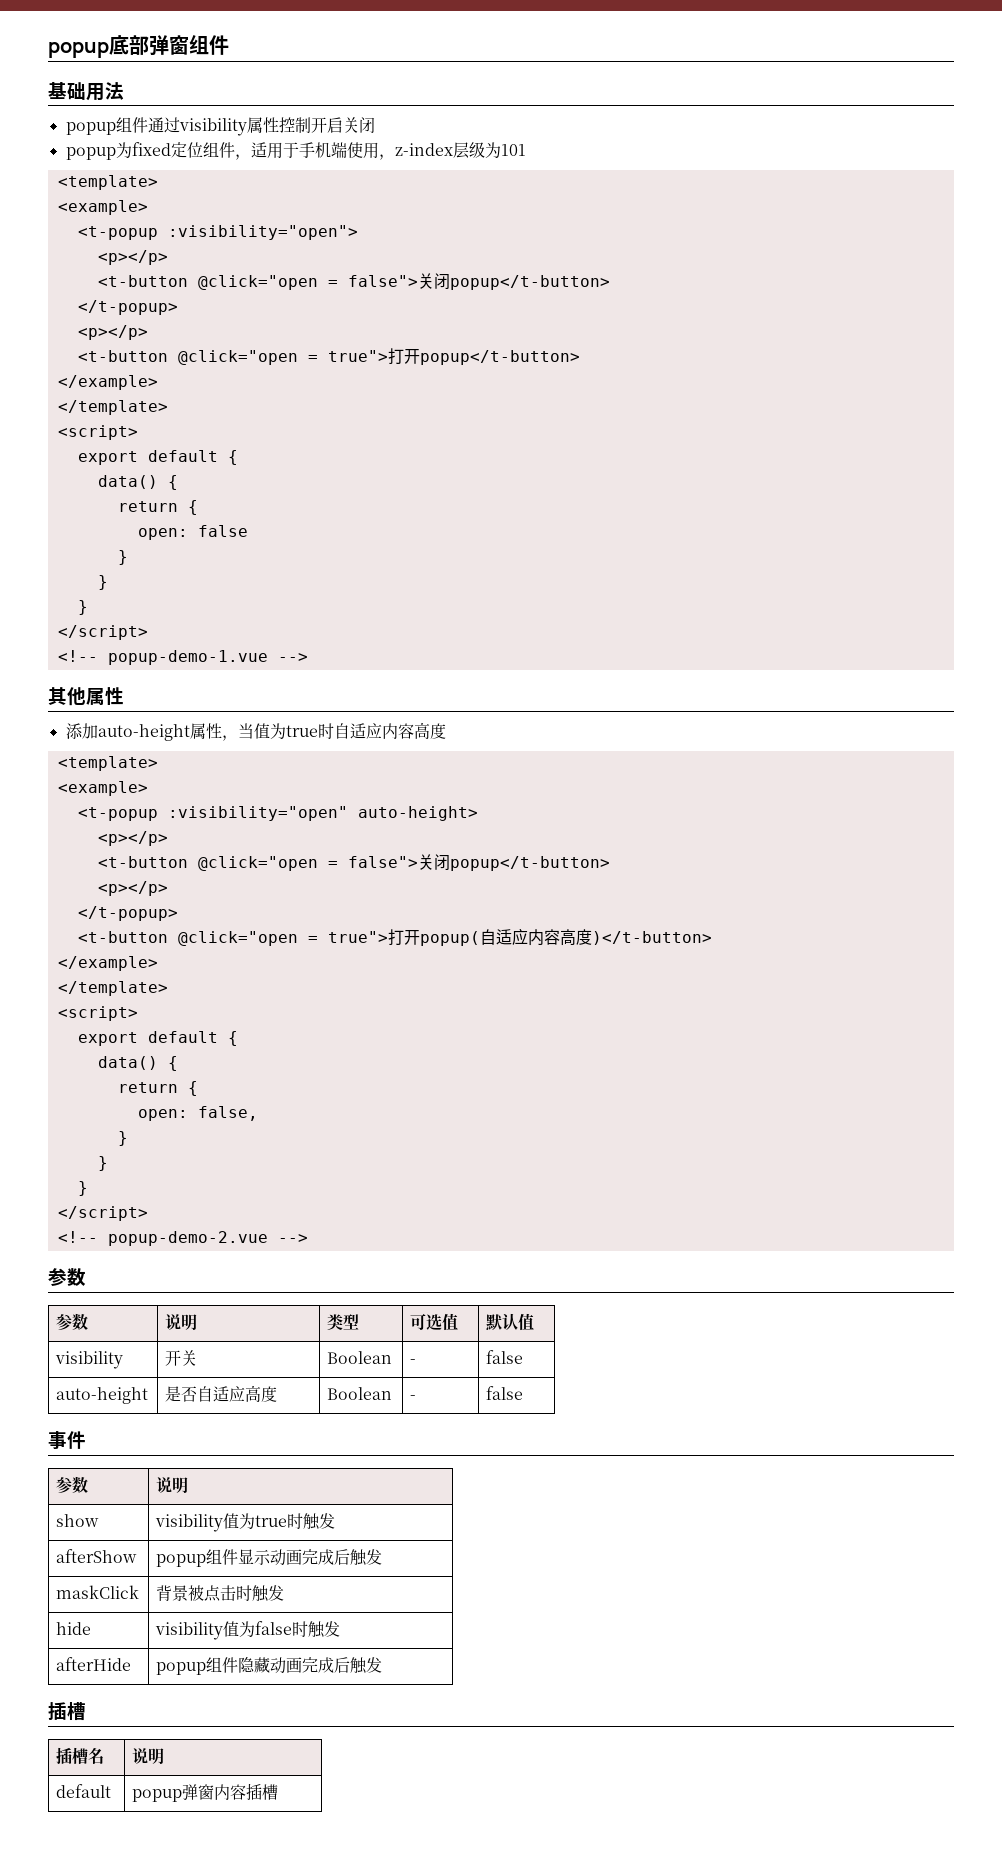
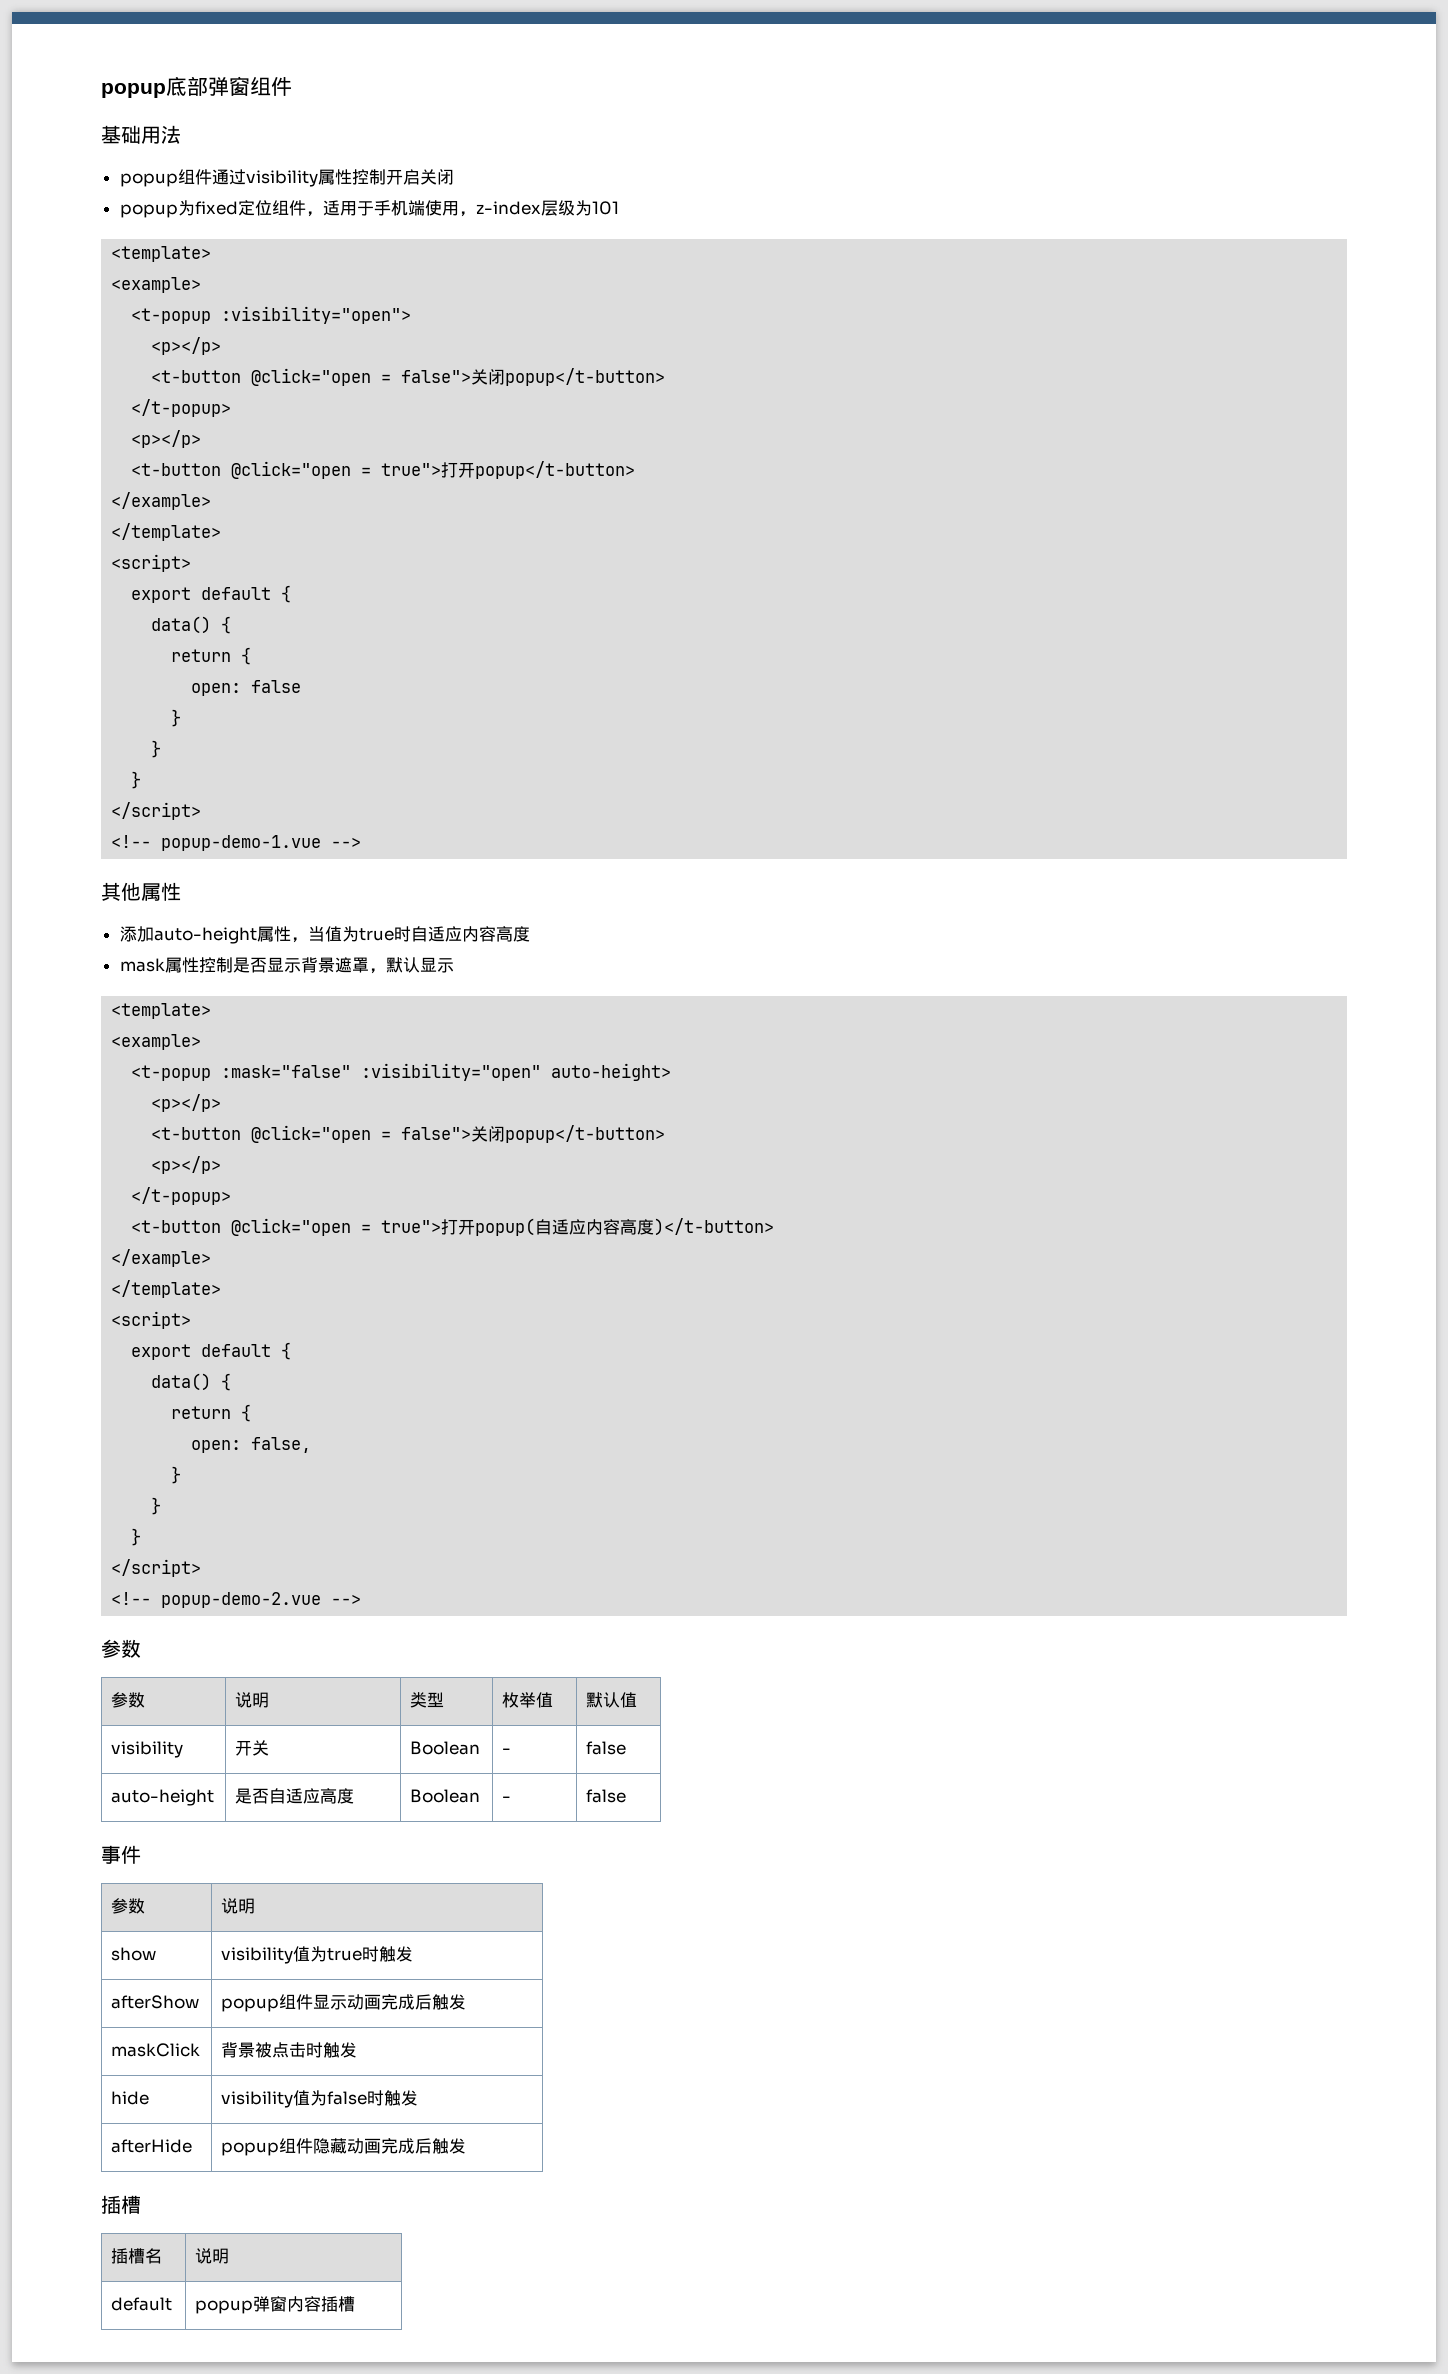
[57,756,158,771] [57,781,148,796] [77,807,158,821] // <template> // <example> // <t-popup -> [119,957,454,974] [111,1003,212,1019] [111,1034,202,1050] [131,1065,352,1081] // mask属性控制是否显示背景遮罩，默认显示 // <template> // <example> // <t-popup :mask="false"
[410,1314,443,1330] 可选 -> [502,1692,537,1708] 枚举

